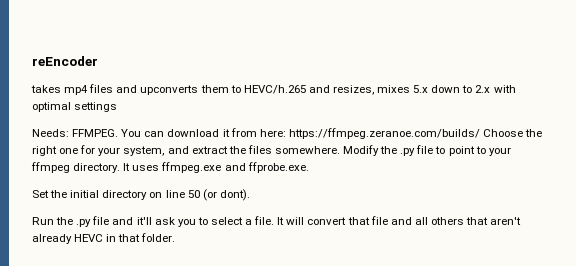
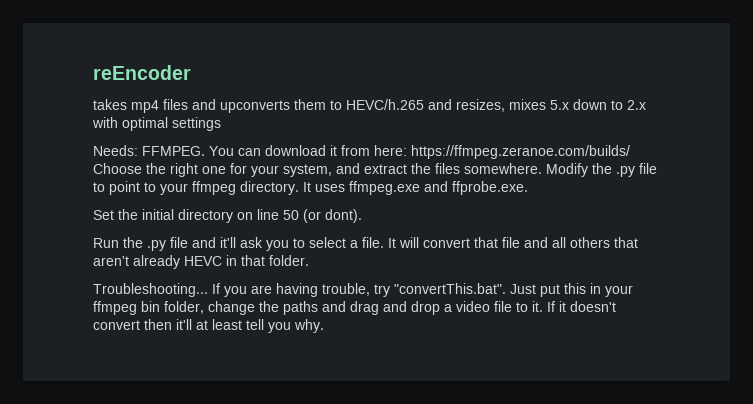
(176, 237) none -> [93,283,633,297] [93,301,616,315] [93,319,324,333] // Troubleshooting... If you are having trouble, try "convertThis.bat". Just put this in your ffmpeg bin folder, change the paths and drag and drop a video file to it. If it doesn't convert then it'll at least tell you why.

